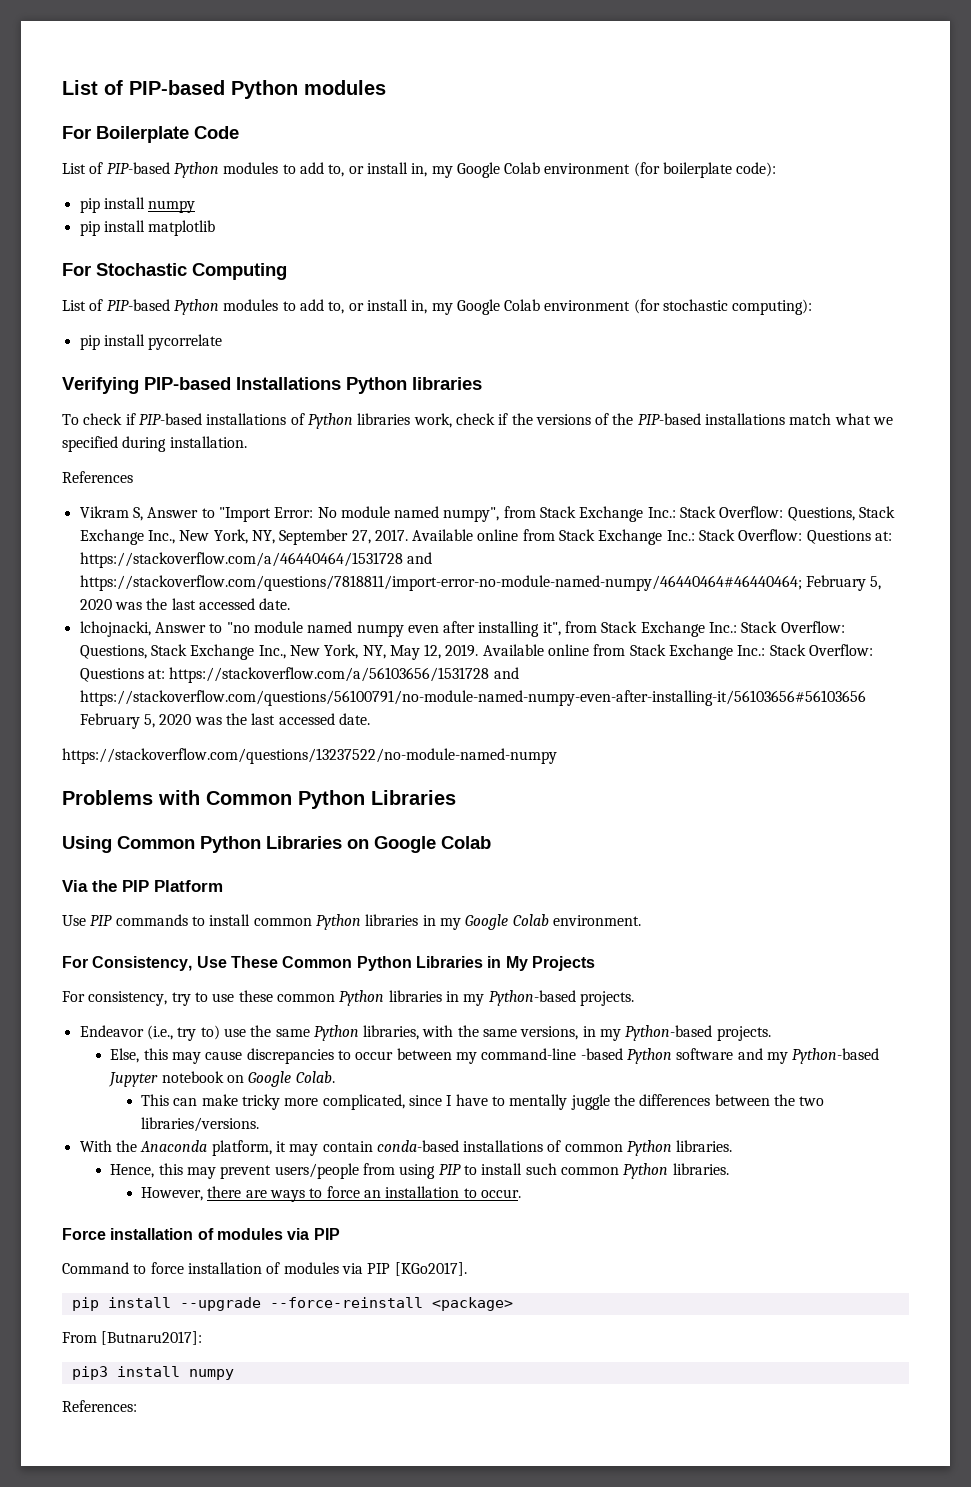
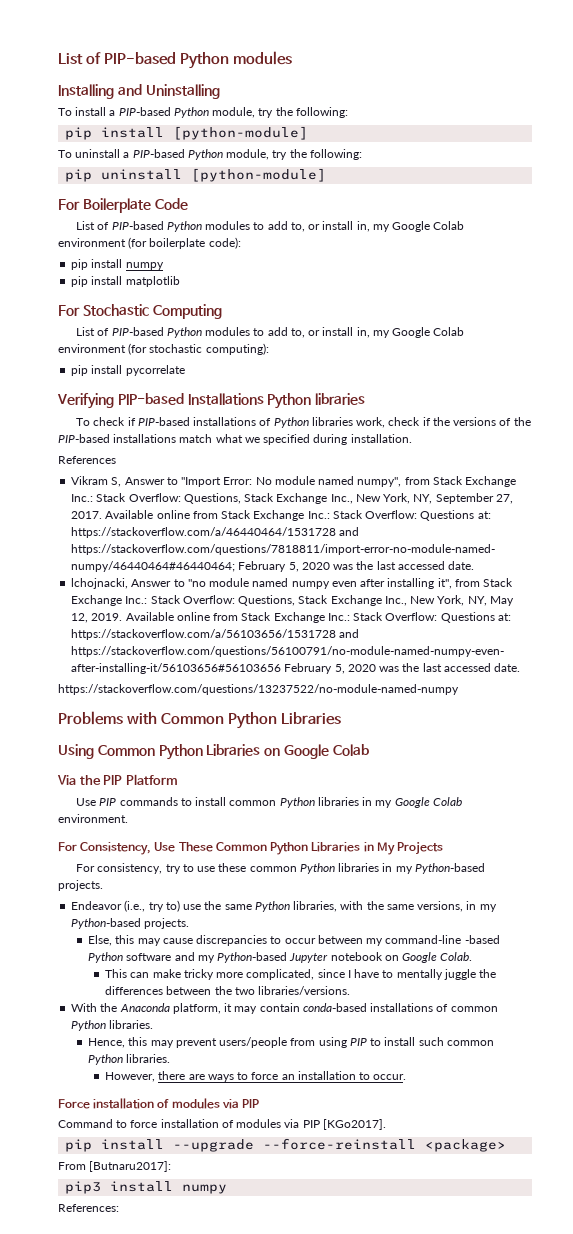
[62,80,386,99] List of PIP-based Python modules -> [58,51,293,69] [58,84,220,99] [58,107,348,118] [65,126,309,140] [58,149,362,160] [65,168,327,182] List of PIP-based Python modules // Installing and Uninstalling // To install a PIP-based Python module, try the following: // pip install [python-module] // To uninstall a PIP-based Python module, try the following: // pip uninstall [python-module]

